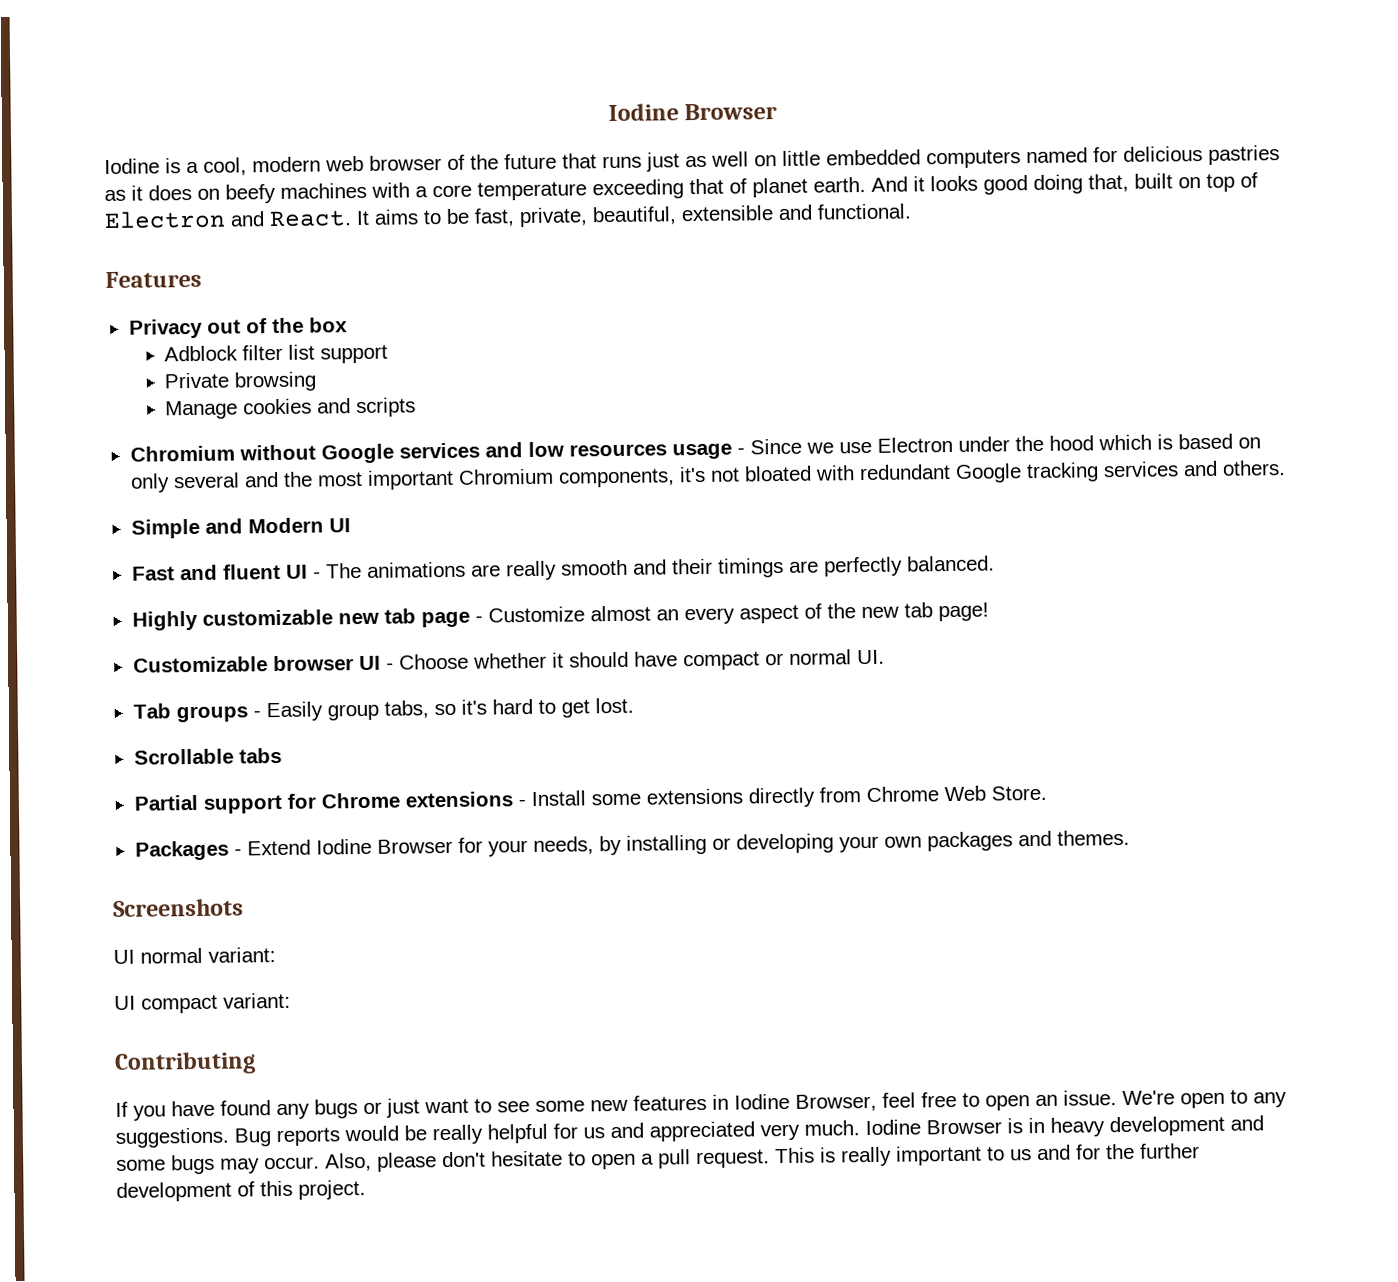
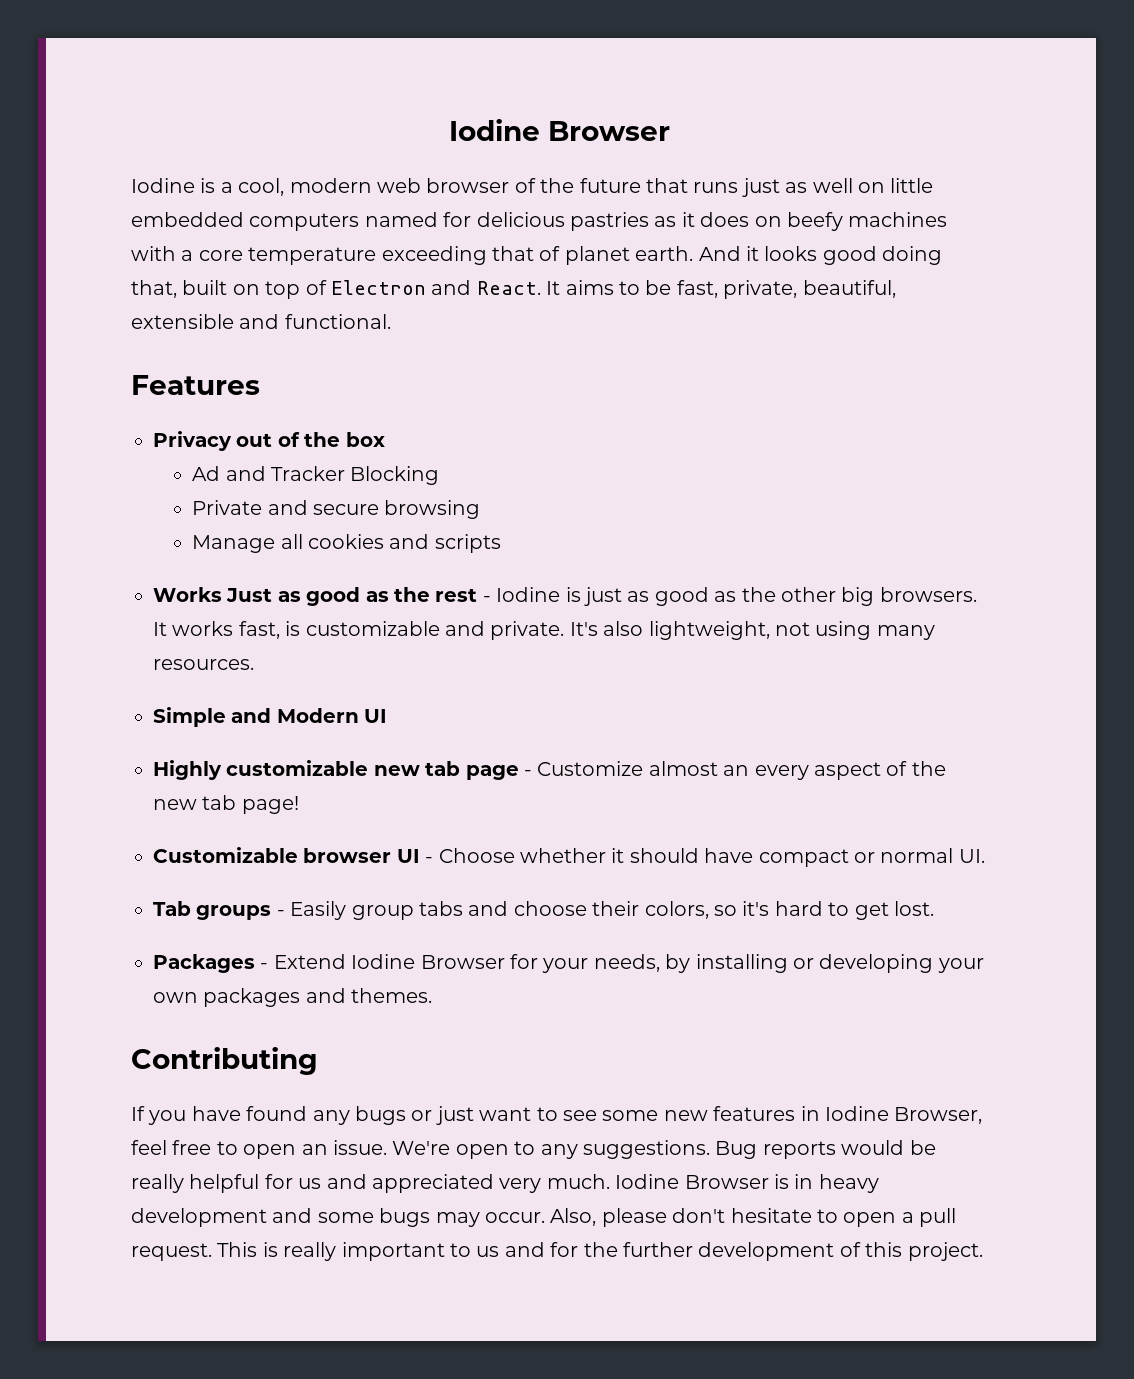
[164,344,389,364] Adblock filter list support -> [192,466,440,485] Ad and Tracker Blocking
(230, 380) none -> [267,500,379,515] and secure
(239, 410) none -> [280,534,303,549] all
[129,433,1261,464] [129,460,1286,493] [130,517,351,539] [131,555,995,581] Chromium without Google services and low resources usage - Since we use Electron under the hood which is based on only several and the most important Chromium components, it's not bloated with redundant Google tracking services and others. // Simple and Modern UI // Fast and fluent UI - The animations are really smooth and their timings are perfectly balanced. -> [153,587,977,606] [153,621,935,640] [153,659,254,670] [153,707,388,727] Works Just as good as the rest - Iodine is just as good as the other big browsers. It works fast, is customizable and private. It's also lightweight, not using many resources. // Simple and Modern UI
[383,700,429,719] tabs, -> [419,901,709,919] tabs and choose their colors,
[133,747,282,765] [133,785,1047,814] // Scrollable tabs // Partial support for Chrome extensions - Install some extensions directly from Chrome Web Store. -> (934, 908) none
[113,898,244,917] [113,947,276,964] [114,992,291,1014] // Screenshots // UI normal variant: // UI compact variant: -> (433, 995) none

